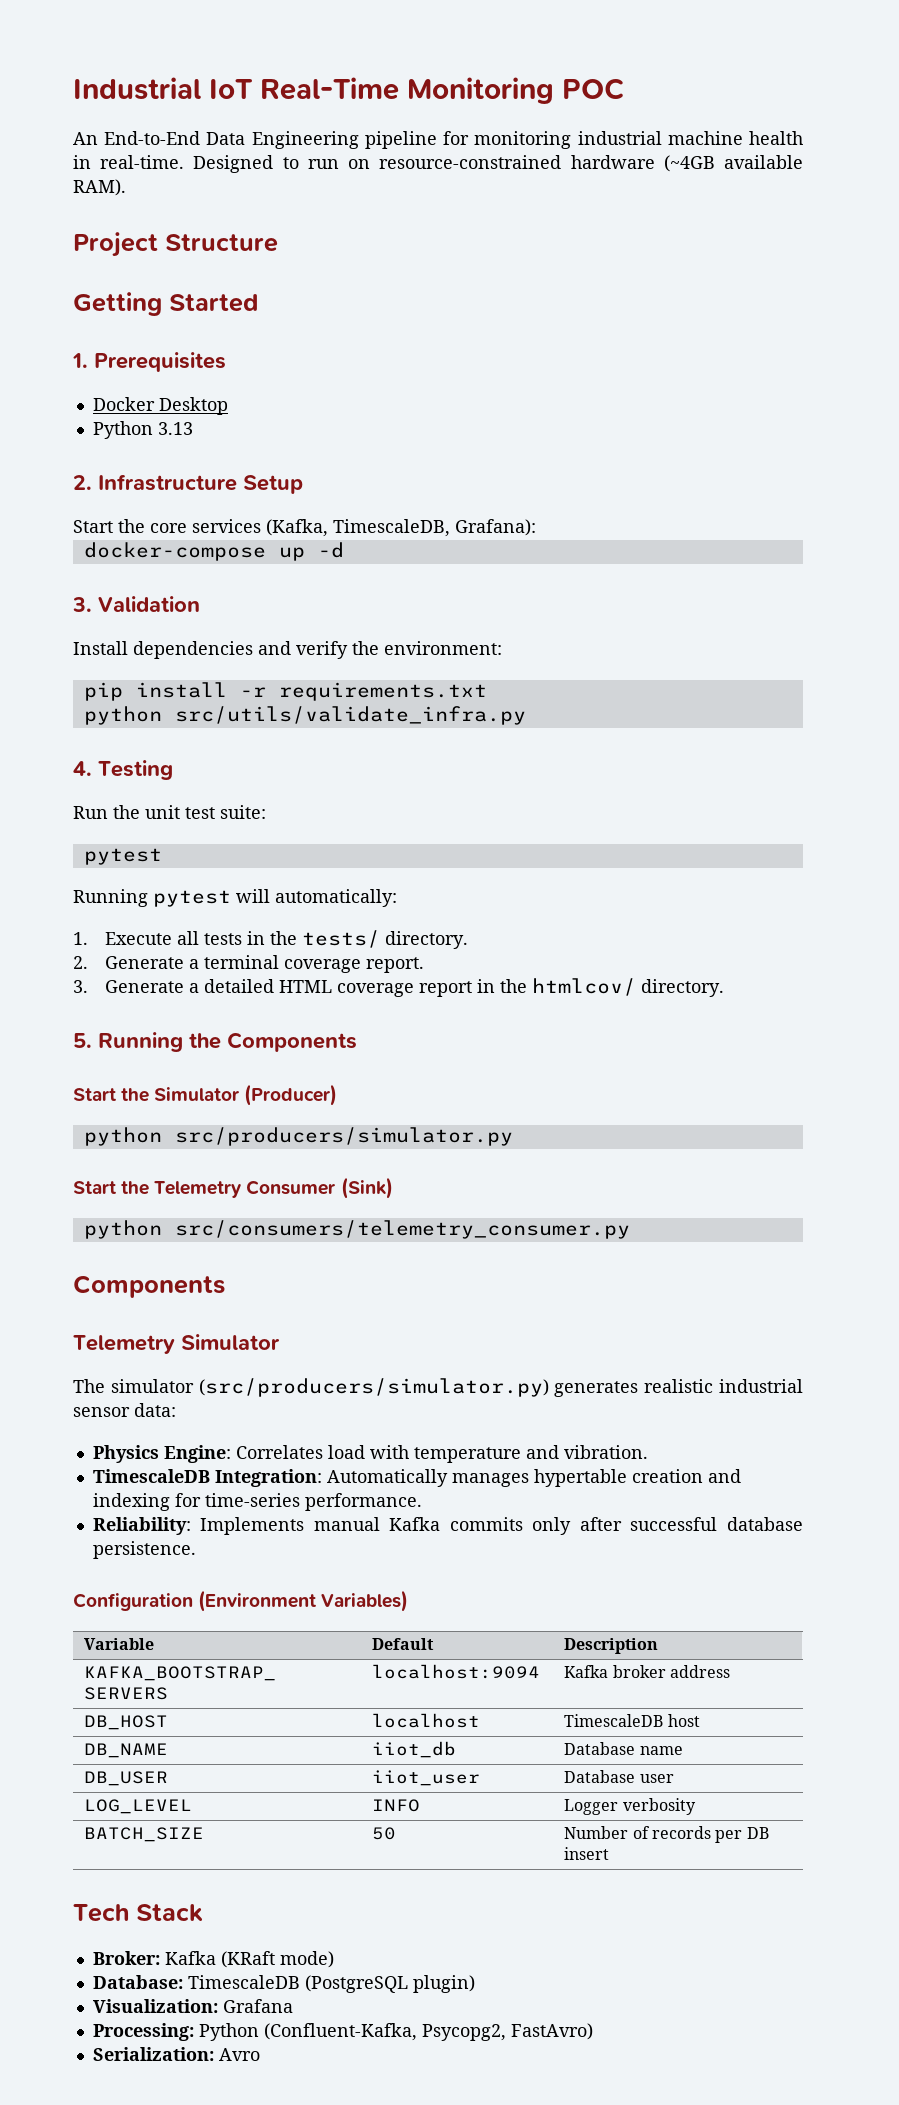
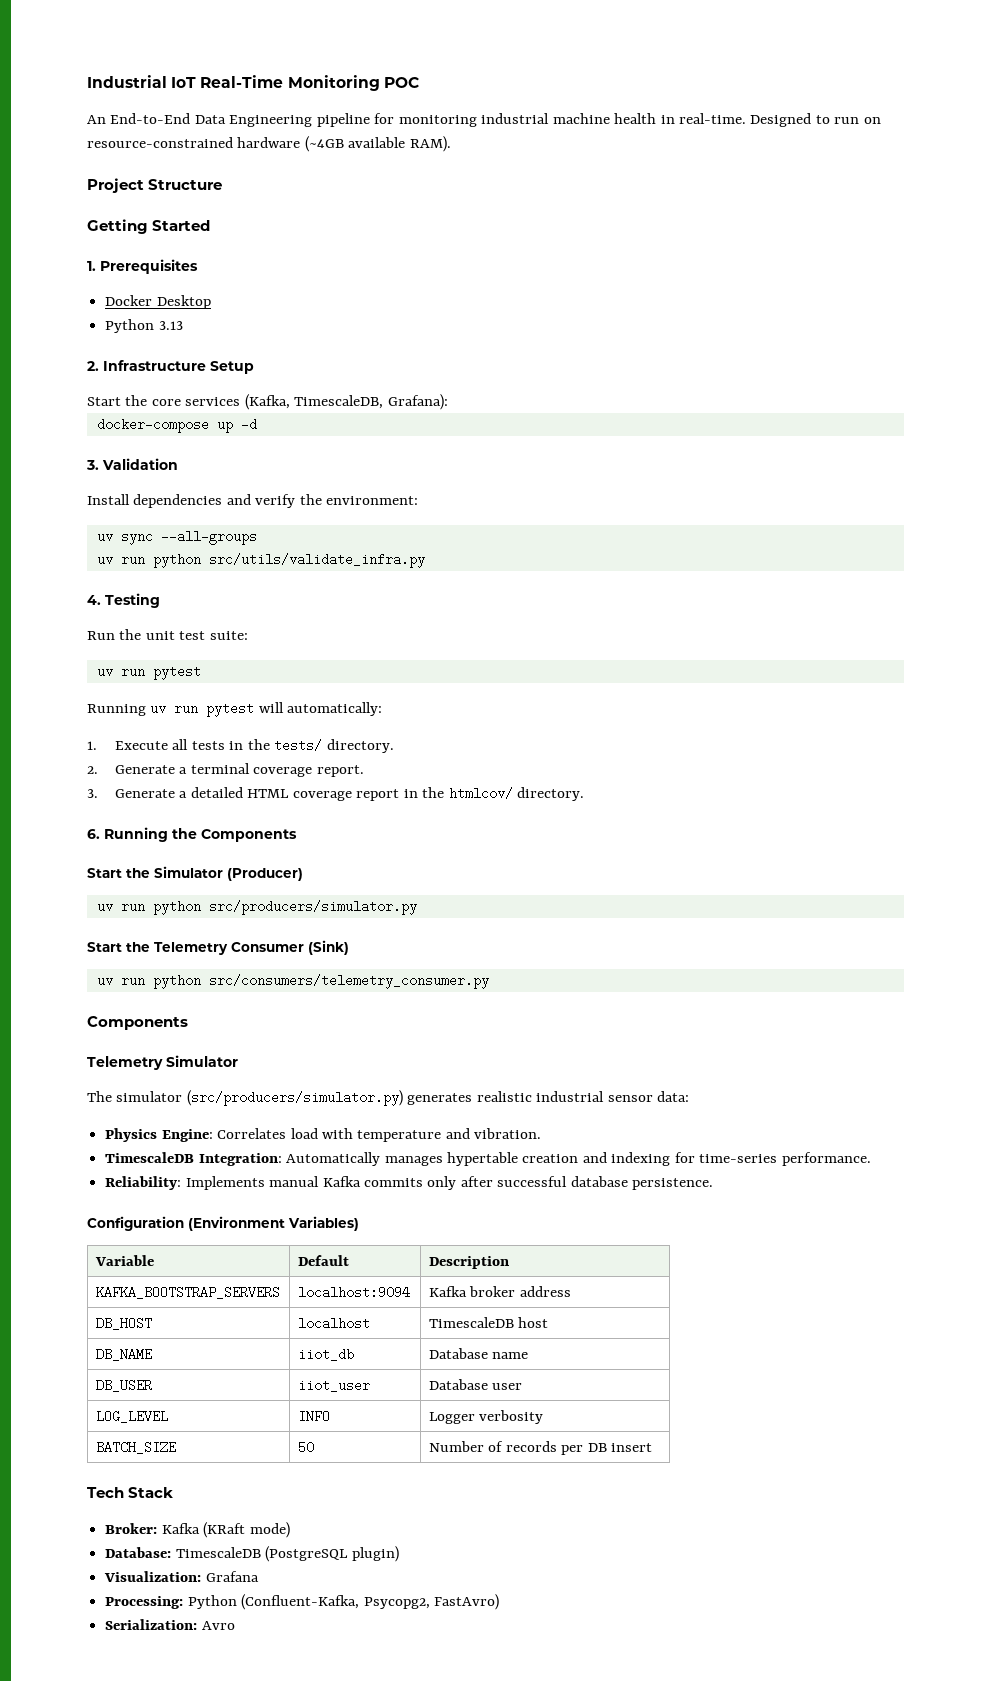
[83,682,487,701] pip install -r requirements.txt // -> [96,530,257,545] [96,557,145,564] uv sync --all-groups // uv run
(266, 812) none -> [96,669,145,676] uv run
(148, 898) none -> [150,706,199,713] uv run
[73,1033,92,1048] 5. -> [87,829,100,839] 6.
(338, 1095) none -> [96,904,145,911] uv run
(393, 1188) none -> [96,978,145,985] uv run

